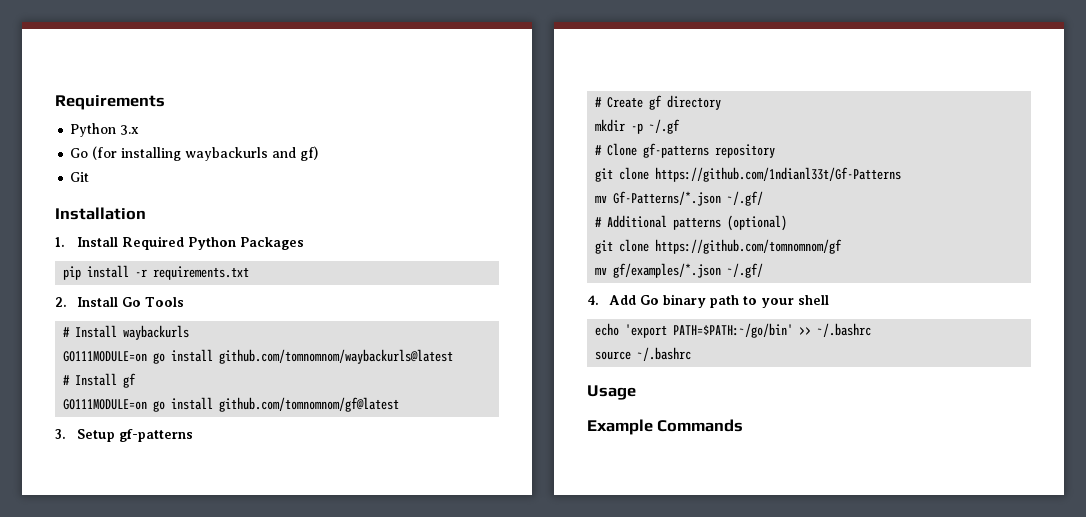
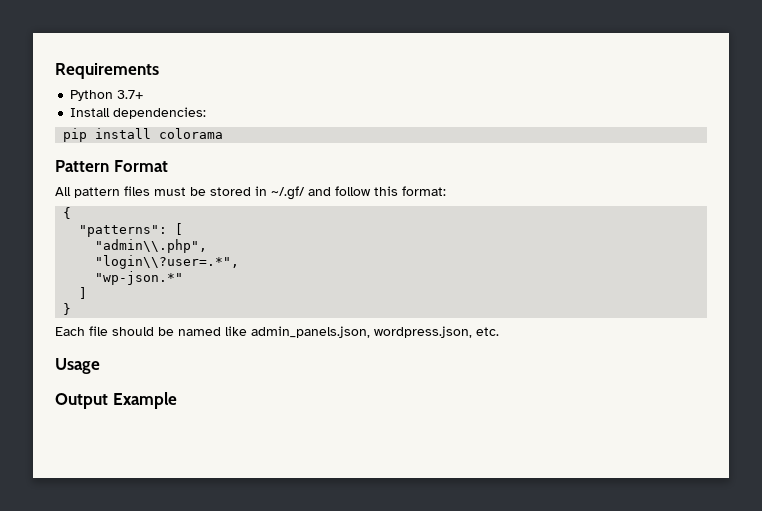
[120,125,140,135] [70,146,319,161] [70,172,90,182] [55,207,146,220] [55,236,304,250] [63,265,250,280] [55,297,184,307] [63,325,190,340] [63,349,454,364] [63,373,137,388] [63,397,400,412] [55,429,193,442] [595,95,722,110] [595,119,681,134] [595,143,776,158] [595,167,902,182] [595,191,764,206] [595,215,788,231] [595,239,843,254] [595,263,764,278] [587,294,829,308] [595,323,872,338] [595,347,692,361] 3.x // Go (for installing waybackurls and gf) // Git // Installation // 1. Install Required Python Packages // pip install -r requirements.txt // 2. Install Go Tools // # Install waybackurls // GO111MODULE=on go install github.com/tomnomnom/waybackurls@latest // # Install gf // GO111MODULE=on go install github.com/tomnomnom/gf@latest // 3. Setup gf-patterns // # Create gf directory // mkdir -p ~/.gf // # Clone gf-patterns repository // git clone https://github.com/1ndianl33t/Gf-Patterns // mv Gf-Patterns/*.json ~/.gf/ // # Additional patterns (optional) // git clone https://github.com/tomnomnom/gf // mv gf/examples/*.json ~/.gf/ // 4. Add Go binary path to your shell // echo 'export PATH=$PATH:~/go/bin' >> ~/.bashrc // source ~/.bashrc -> [117,90,144,99] [70,107,207,119] [63,128,224,142] [55,160,168,172] [55,186,446,200] [63,207,72,219] [79,223,184,237] [95,239,208,253] [95,255,240,269] [95,271,184,285] [79,287,88,299] [63,303,72,315] [55,326,499,338] 3.7+ // Install dependencies: // pip install colorama // Pattern Format // All pattern files must be stored in ~/.gf/ and follow this format: // { // "patterns": [ // "admin\\.php", // "login\\?user=.*", // "wp-json.*" // ] // } // Each file should be named like admin_panels.json, wordpress.json, etc.
[587,419,744,435] Example Commands -> [55,392,177,409] Output Example

